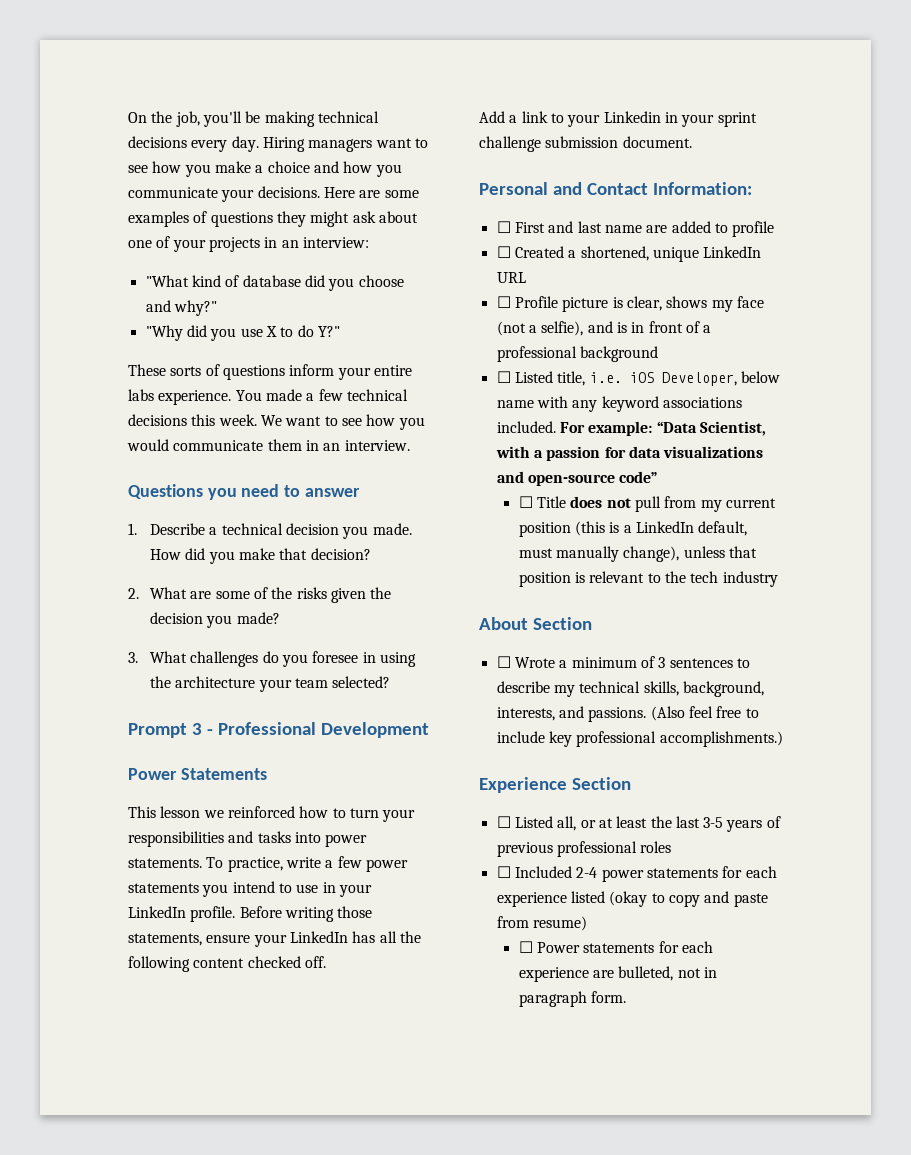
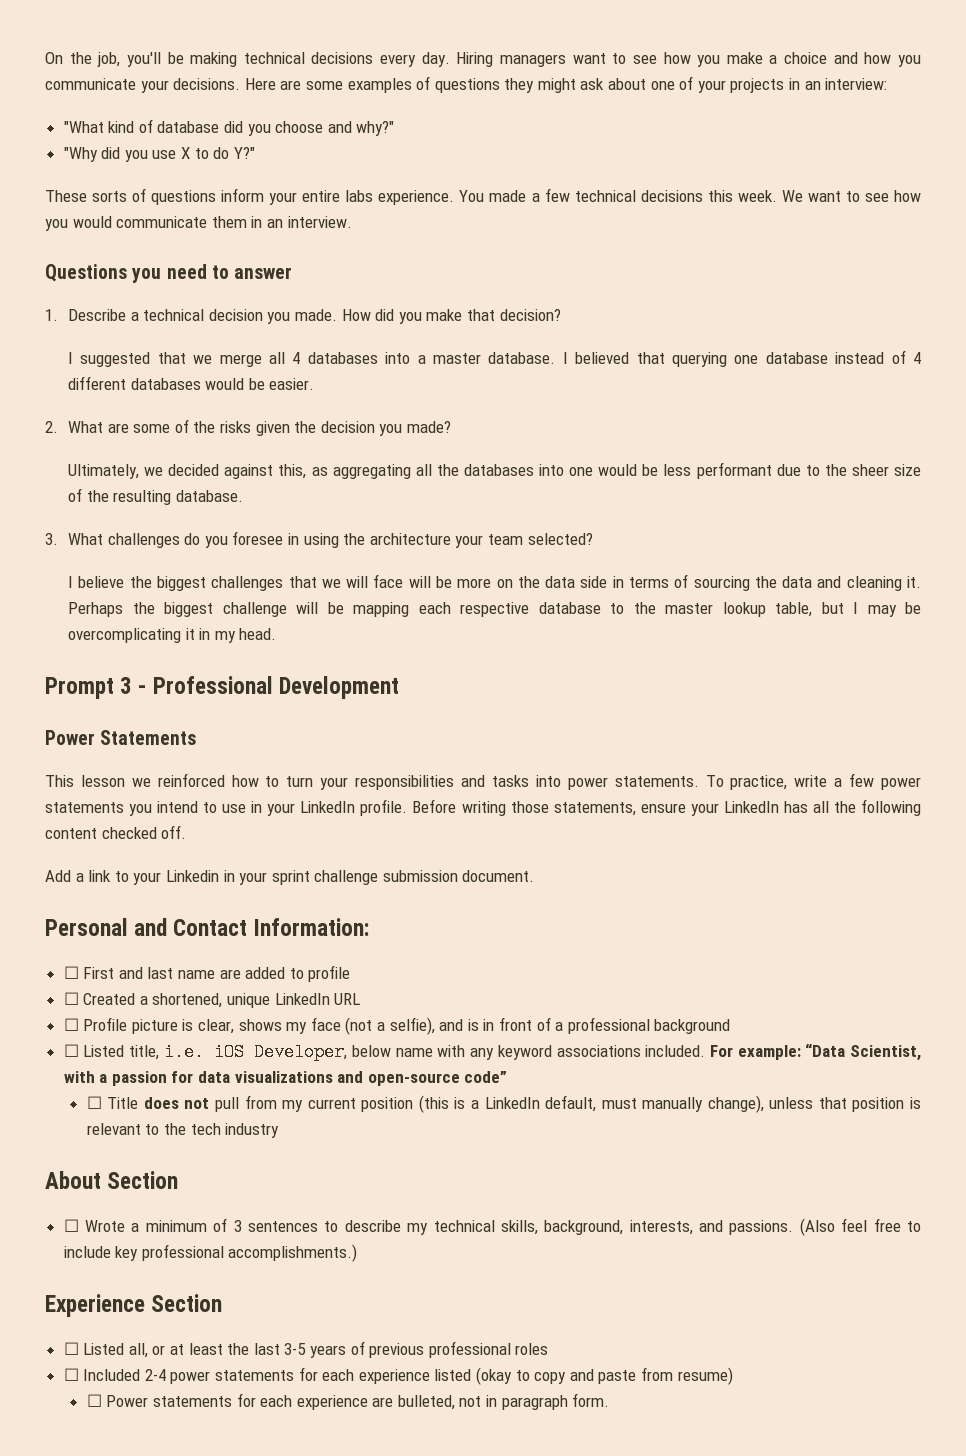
(371, 554) none -> [68,350,921,367] [68,376,315,390] // I suggested that we merge all 4 databases into a master database. I believed that querying one database instead of 4 different databases would be easier.
(280, 618) none -> [68,462,922,479] [68,488,243,505] // Ultimately, we decided against this, as aggregating all the databases into one would be less performant due to the sheer size of the resulting database.
(391, 682) none -> [68,574,921,591] [68,602,921,617] [68,628,277,643] // I believe the biggest challenges that we will face will be more on the data side in terms of sourcing the data and cleaning it. Perhaps the biggest challenge will be mapping each respective database to the master lookup table, but I may be overcomplicating it in my head.

